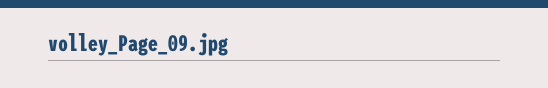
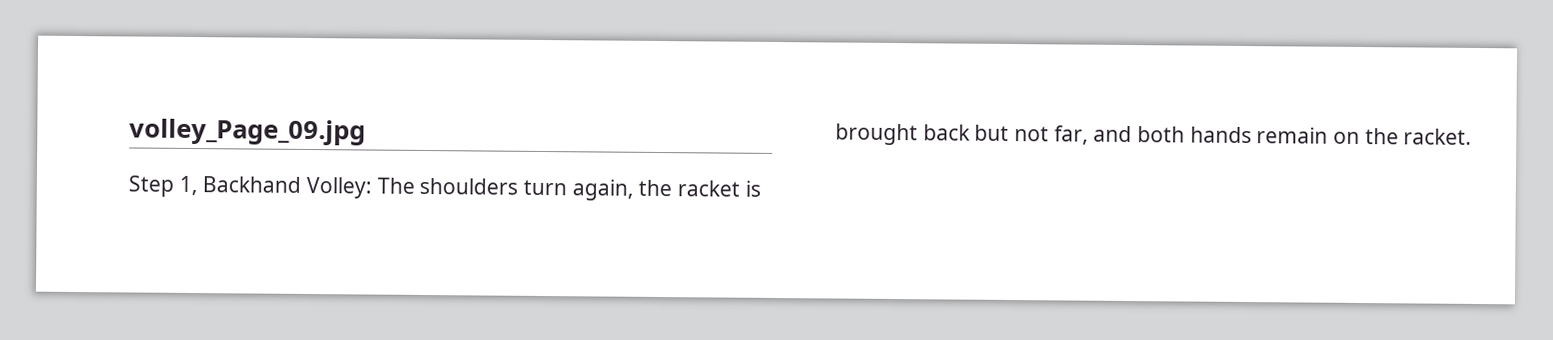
(228, 44) none -> [128,175,761,201] [835,123,1473,146] // Step 1, Backhand Volley: The shoulders turn again, the racket is brought back but not far, and both hands remain on the racket.

